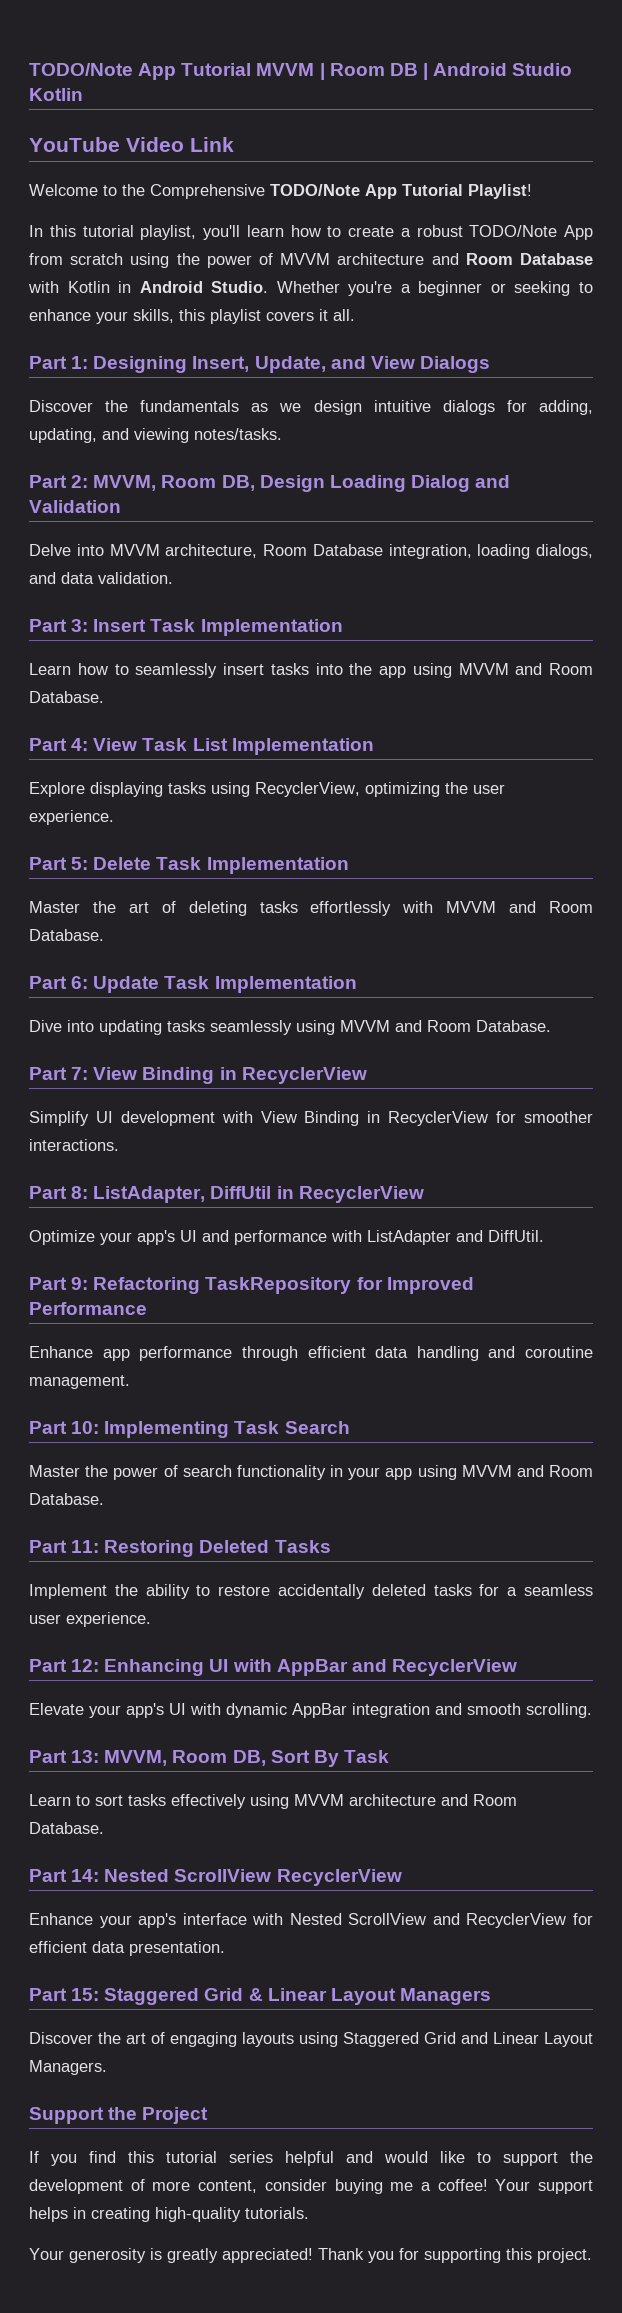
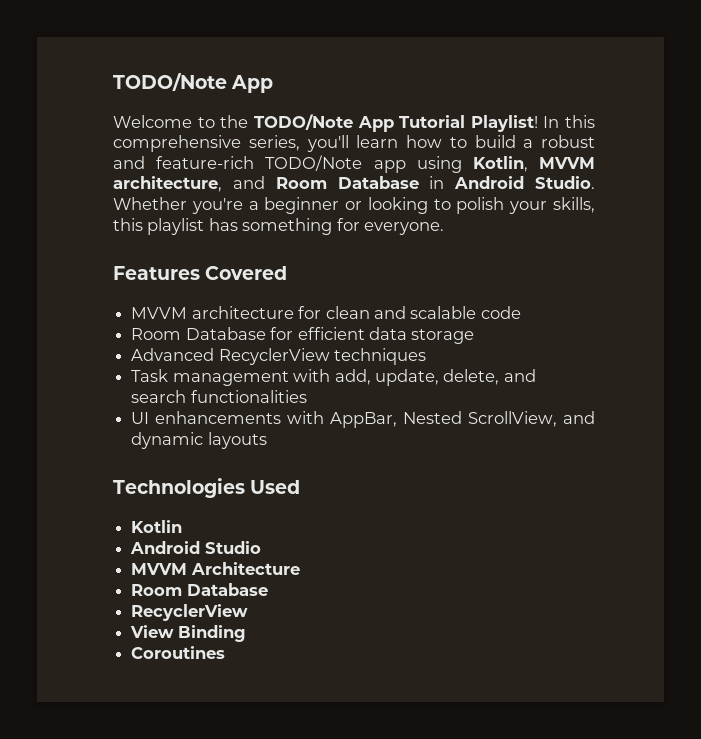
[29,63,573,80] [29,88,83,101] [29,137,234,152] TODO/Note App Tutorial MVVM | Room DB | Android Studio Kotlin // YouTube Video Link -> [113,73,274,93] TODO/Note App
[150,184,265,199] Comprehensive -> (249, 121) none
(532, 191) // -> (538, 123) none
[82,225,197,240] tutorial playlist, -> [113,135,300,152] comprehensive series,
[348,226,394,237] create -> [474,135,516,148] build
[469,225,593,240] [29,253,425,268] TODO/Note App from scratch using the power of MVVM architecture -> [113,155,595,173] [113,176,222,192] and feature-rich TODO/Note app using Kotlin, MVVM architecture,
[28,281,110,293] with Kotlin -> (419, 182) none
[514,281,593,296] [29,309,91,321] seeking to enhance -> [367,197,505,214] looking to polish
[266,309,355,321] [29,356,490,373] [29,400,593,415] [29,428,282,443] [29,475,511,492] [29,500,121,513] [29,544,593,559] [29,572,173,584] [29,619,343,636] [29,663,593,678] [29,691,104,703] [29,738,374,755] [29,782,505,797] [29,810,114,825] [29,857,349,874] [29,901,593,916] [29,929,104,941] [29,976,357,993] [29,1020,551,1035] [29,1067,367,1084] [29,1111,594,1126] [29,1139,119,1151] [29,1186,424,1203] [29,1230,544,1245] [29,1277,474,1294] [29,1302,147,1315] [29,1346,593,1361] [29,1375,130,1389] [29,1421,350,1438] [29,1465,593,1480] [29,1493,104,1505] [29,1540,331,1557] [29,1584,593,1599] [29,1612,151,1627] [29,1659,517,1676] [29,1703,592,1718] [29,1750,389,1767] [29,1794,517,1809] [29,1822,104,1834] [29,1869,402,1886] [29,1913,593,1928] [29,1941,225,1956] [29,1988,491,2005] [29,2032,593,2047] [29,2060,107,2075] [29,2107,209,2124] [29,2151,593,2166] [29,2179,593,2194] [29,2207,309,2222] [29,2248,592,2263] covers it all. // Part 1: Designing Insert, Update, and View Dialogs // Discover the fundamentals as we design intuitive dialogs for adding, updating, and viewing notes/tasks. // Part 2: MVVM, Room DB, Design Loading Dialog and Validation // Delve into MVVM architecture, Room Database integration, loading dialogs, and data validation. // Part 3: Insert Task Implementation // Learn how to seamlessly insert tasks into the app using MVVM and Room Database. // Part 4: View Task List Implementation // Explore displaying tasks using RecyclerView, optimizing the user experience. // Part 5: Delete Task Implementation // Master the art of deleting tasks effortlessly with MVVM and Room Database. // Part 6: Update Task Implementation // Dive into updating tasks seamlessly using MVVM and Room Database. // Part 7: View Binding in RecyclerView // Simplify UI development with View Binding in RecyclerView for smoother interactions. // Part 8: ListAdapter, DiffUtil in RecyclerView // Optimize your app's UI and performance with ListAdapter and DiffUtil. // Part 9: Refactoring TaskRepository for Improved Performance // Enhance app performance through efficient data handling and coroutine management. // Part 10: Implementing Task Search // Master the power of search functionality in your app using MVVM and Room Database. // Part 11: Restoring Deleted Tasks // Implement the ability to restore accidentally deleted tasks for a seamless user experience. // Part 12: Enhancing UI with AppBar and RecyclerView // Elevate your app's UI with dynamic AppBar integration and smooth scrolling. // Part 13: MVVM, Room DB, Sort By Task // Learn to sort tasks effectively using MVVM architecture and Room Database. // Part 14: Nested ScrollView RecyclerView // Enhance your app's interface with Nested ScrollView and RecyclerView for efficient data presentation. // Part 15: Staggered Grid & Linear Layout Managers // Discover the art of engaging layouts using Staggered Grid and Linear Layout Managers. // Support the Project // If you find this tutorial series helpful and would like to support the development of more content, consider buying me a coffee! Your support helps in creating high-quality tutorials. // Your generosity is greatly appreciated! Thank you for supporting this project. -> [208,218,445,235] [113,266,288,280] [131,306,521,319] [131,327,475,344] [131,348,427,365] [131,369,536,386] [131,390,307,403] [131,411,595,428] [131,432,267,449] [113,478,301,498] [131,520,183,533] [130,541,261,554] [131,562,300,575] [131,583,268,596] [131,604,249,621] [130,625,246,642] [131,646,226,659] has something for everyone. // Features Covered // MVVM architecture for clean and scalable code // Room Database for efficient data storage // Advanced RecyclerView techniques // Task management with add, update, delete, and search functionalities // UI enhancements with AppBar, Nested ScrollView, and dynamic layouts // Technologies Used // Kotlin // Android Studio // MVVM Architecture // Room Database // RecyclerView // View Binding // Coroutines

